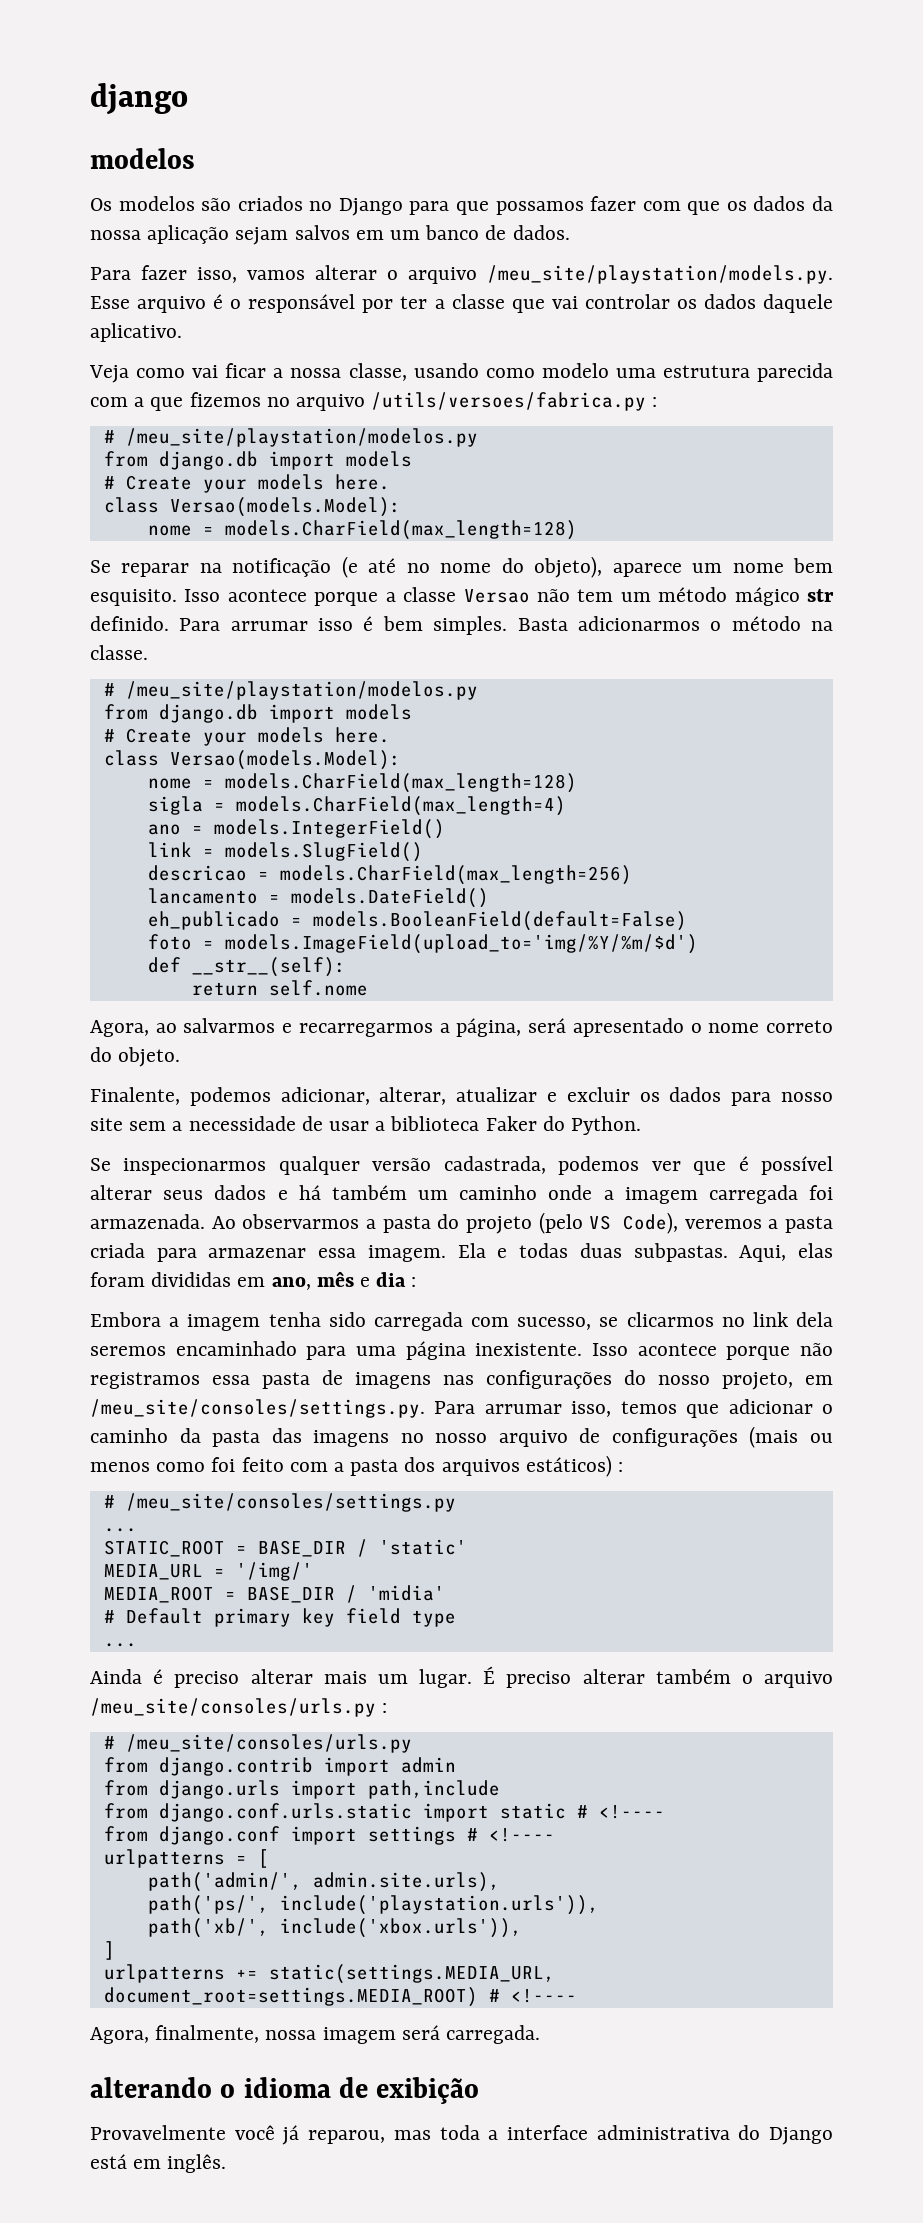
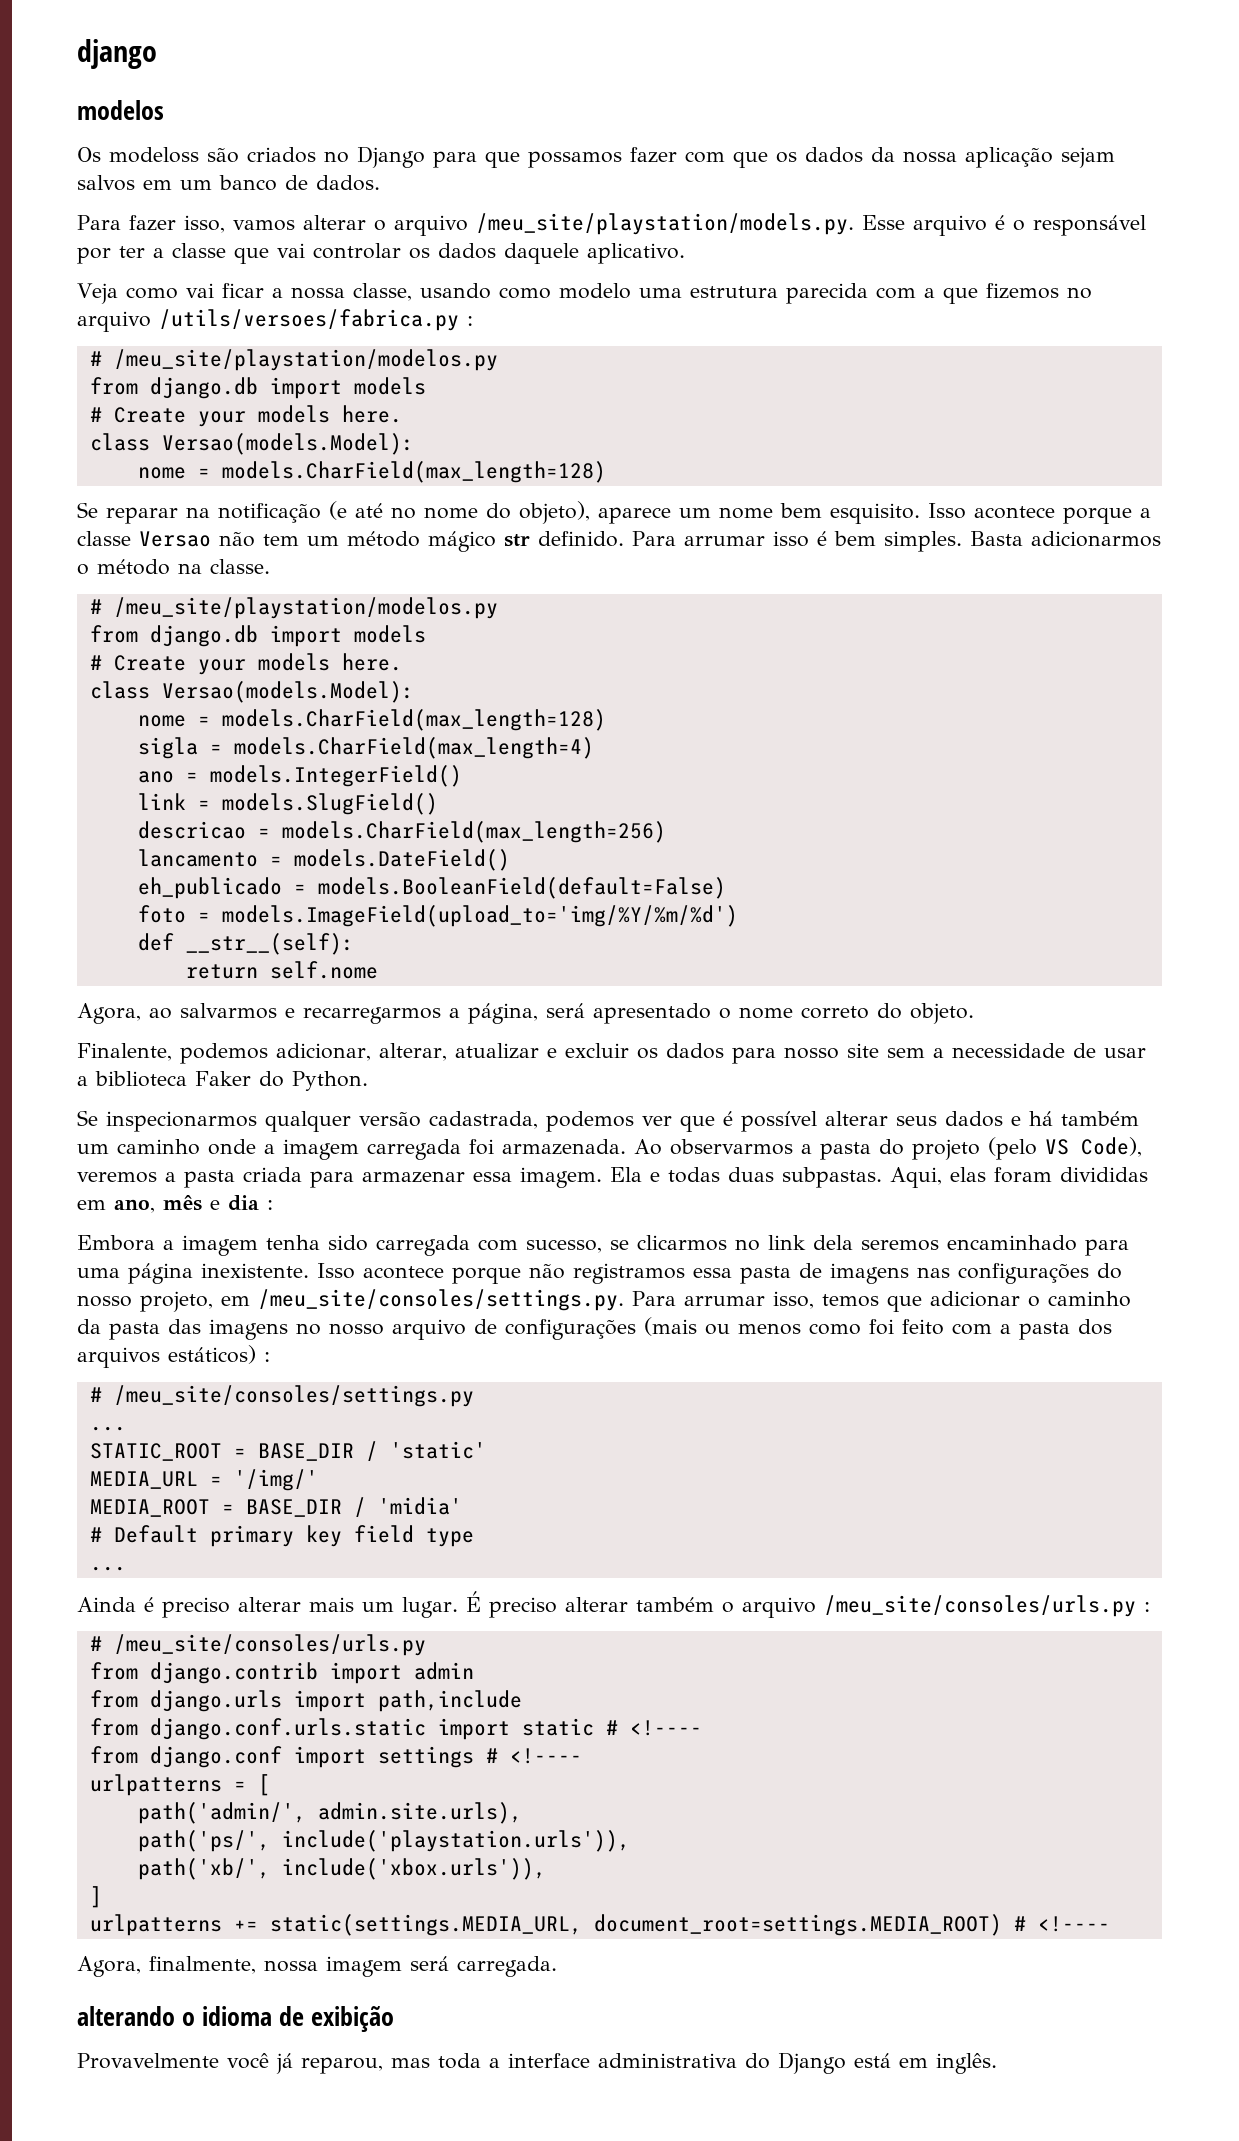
[118,196,195,211] modelos -> [109,147,199,163] modeloss
[224,934,698,954] models.ImageField(upload_to='img/%Y/%m/$d') -> [221,905,738,927] models.ImageField(upload_to='img/%Y/%m/%d')

